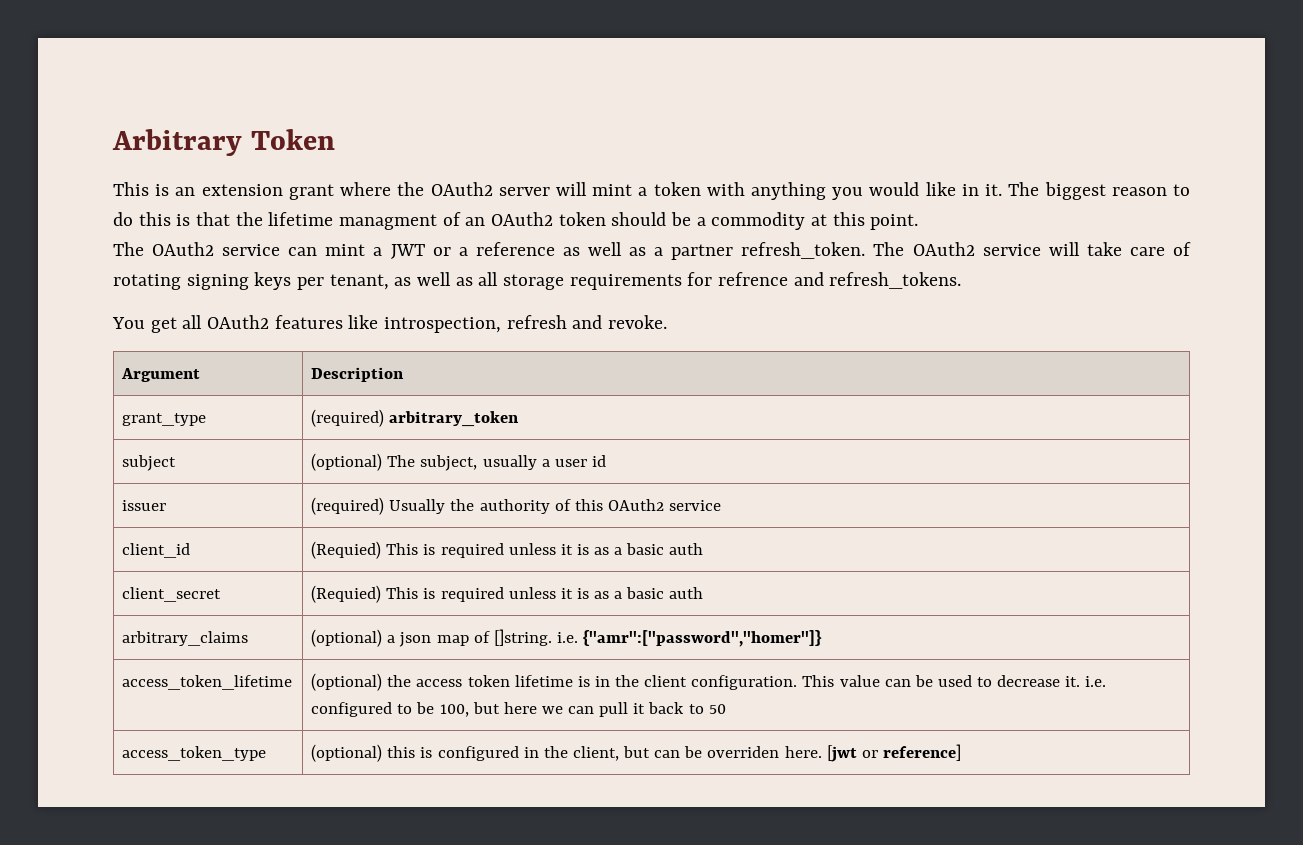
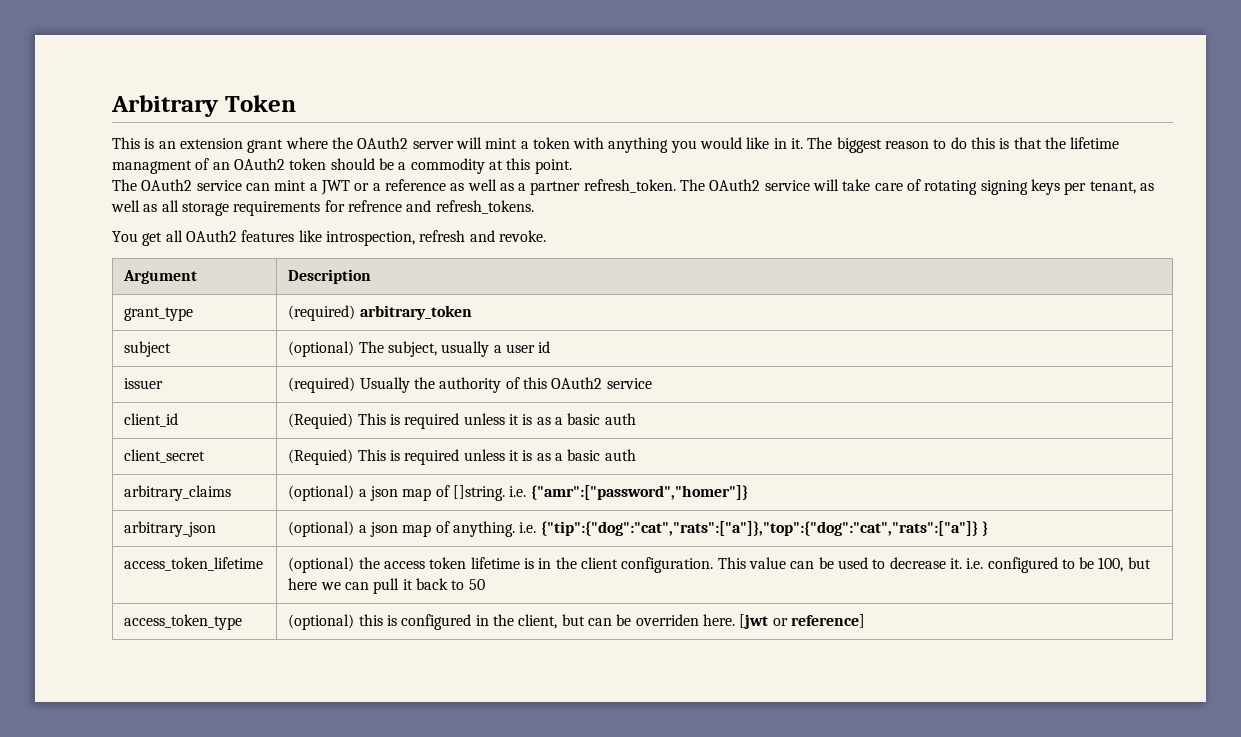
(823, 638) none -> [124,521,217,537] [288,521,988,537] // arbitrary_json | (optional) a json map of anything. i.e. {"tip":{"dog":"cat","rats":["a"]},"top":{"dog":"cat","rats":["a"]} }

